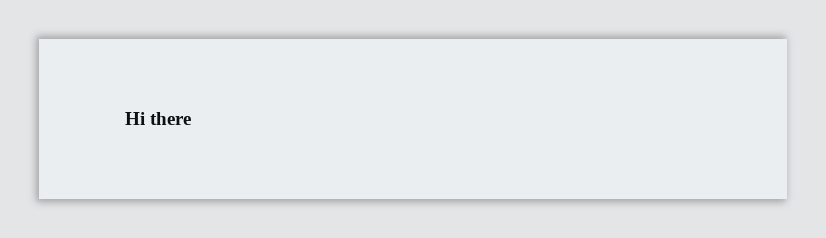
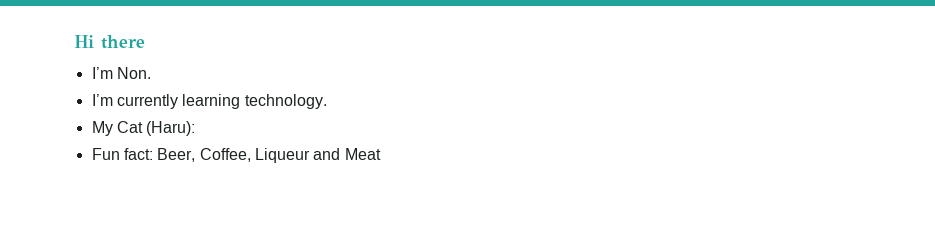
(192, 118) none -> [91,67,151,79] [91,94,327,109] [91,121,196,136] [91,148,381,163] // I’m Non. // I’m currently learning technology. // My Cat (Haru): // Fun fact: Beer, Coffee, Liqueur and Meat

